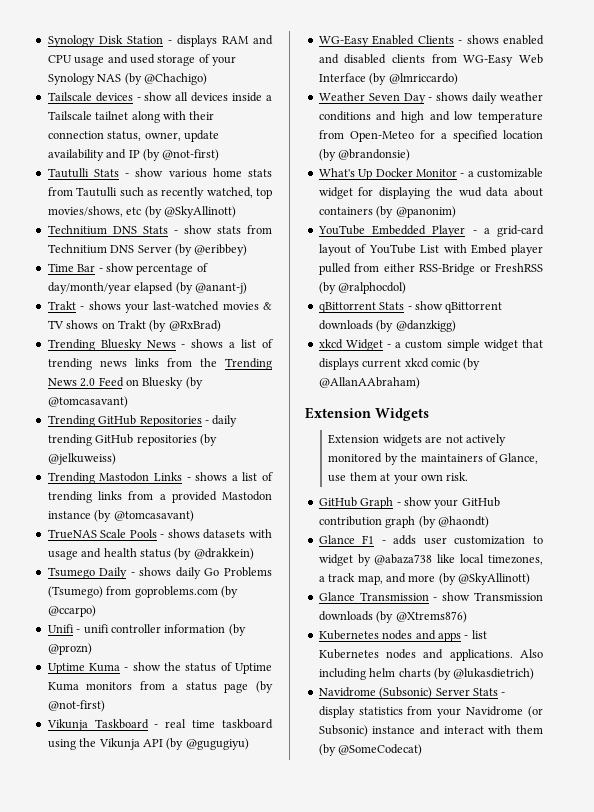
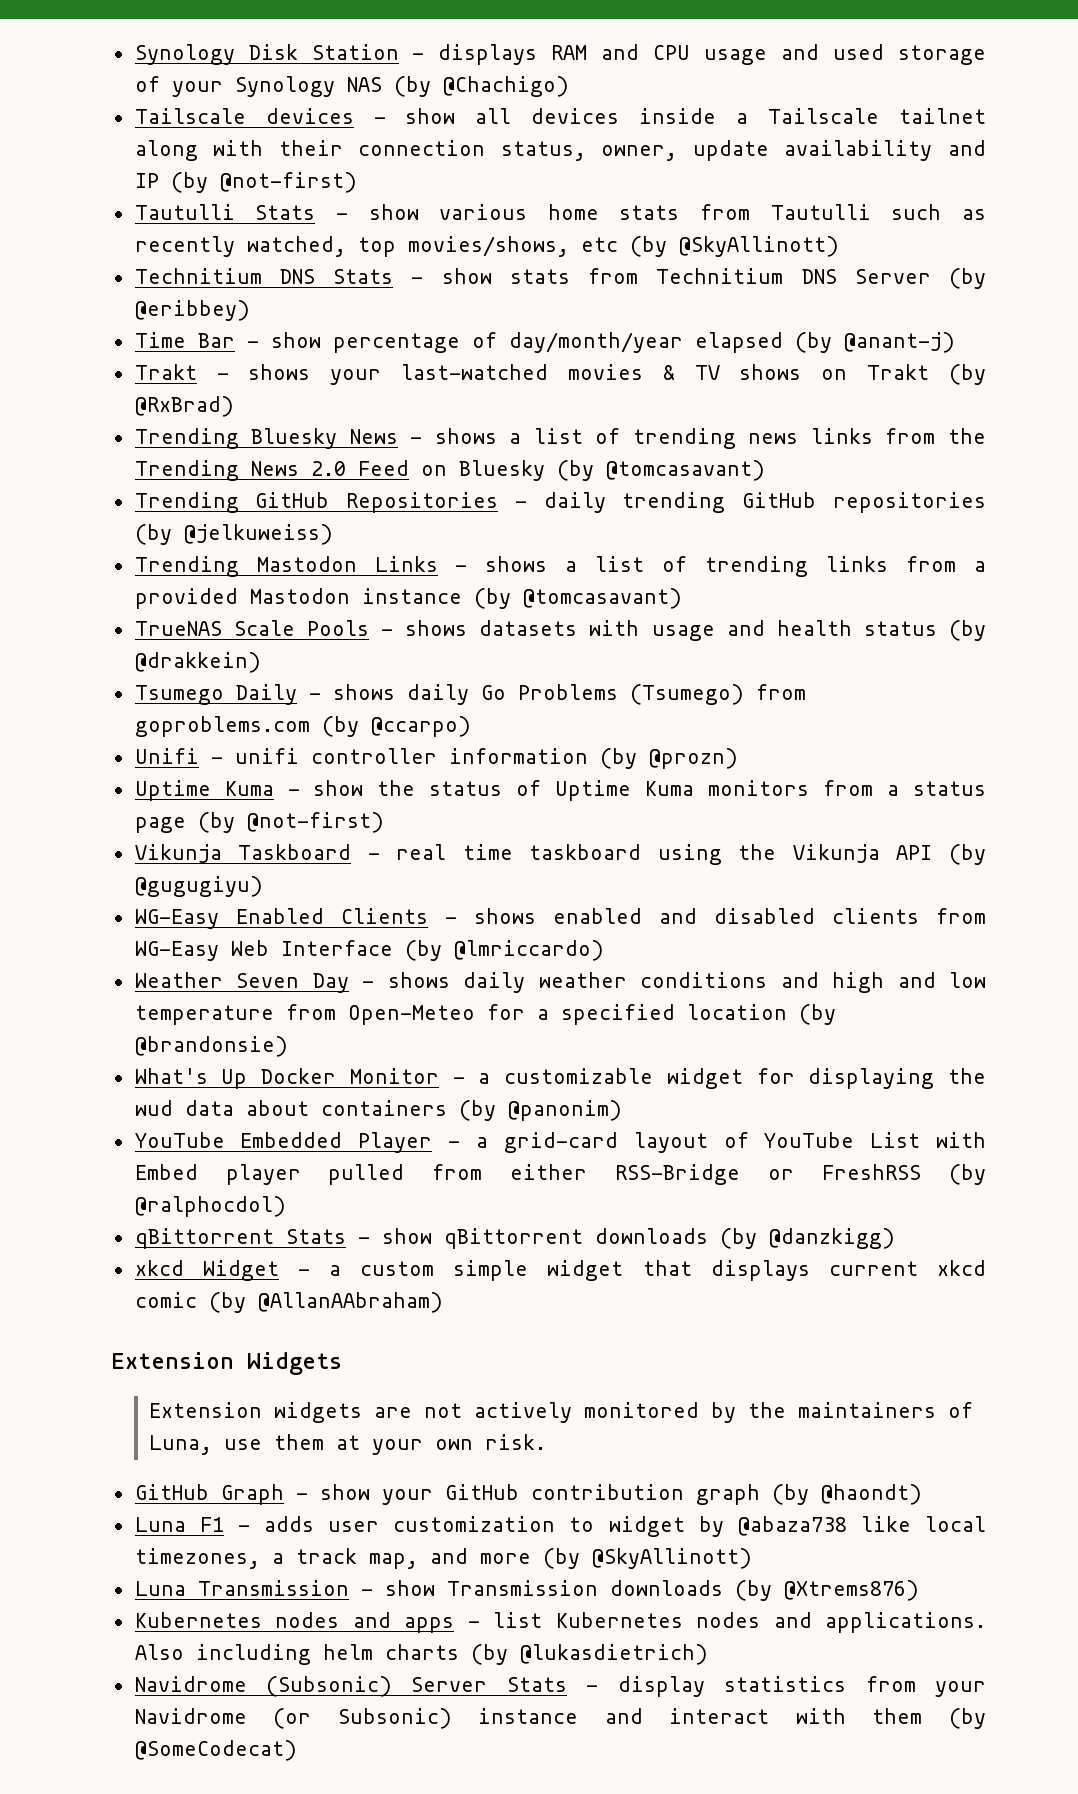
[499,453,539,464] Glance, -> [149,1435,213,1455] Luna,
[318,535,355,544] Glance -> [134,1517,186,1532] Luna
[318,592,355,601] Glance -> [134,1581,186,1596] Luna

